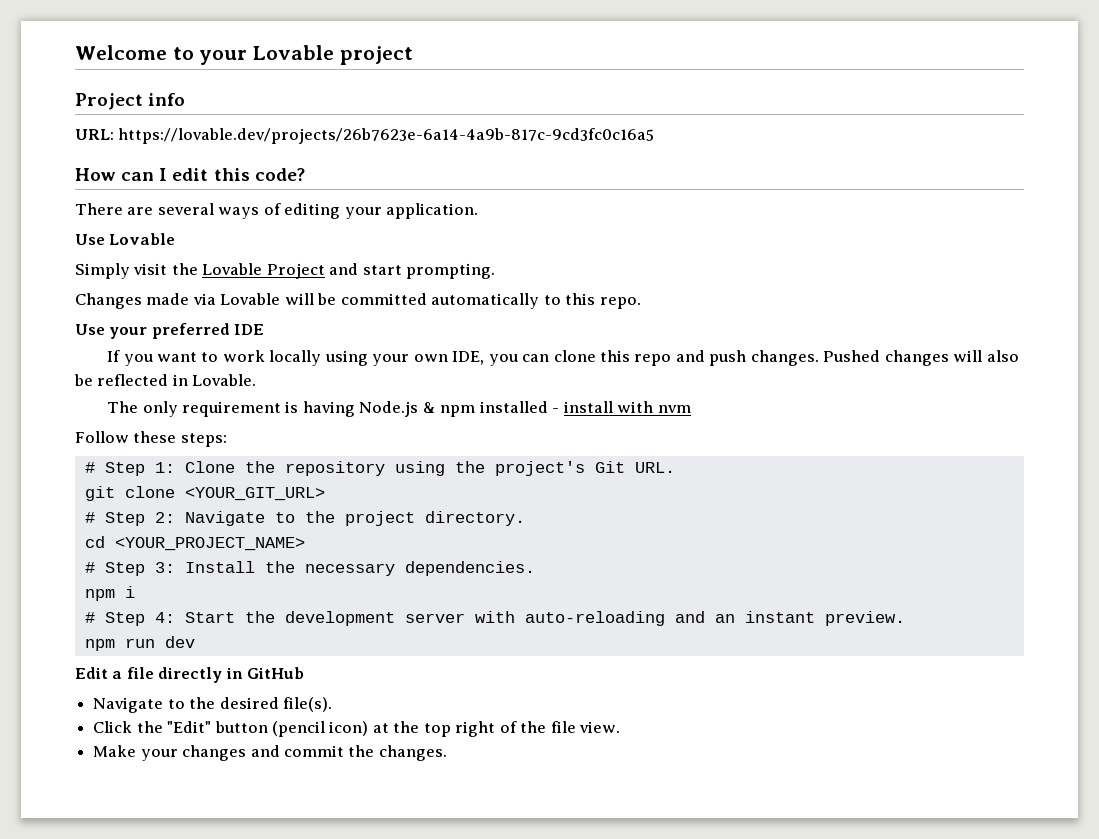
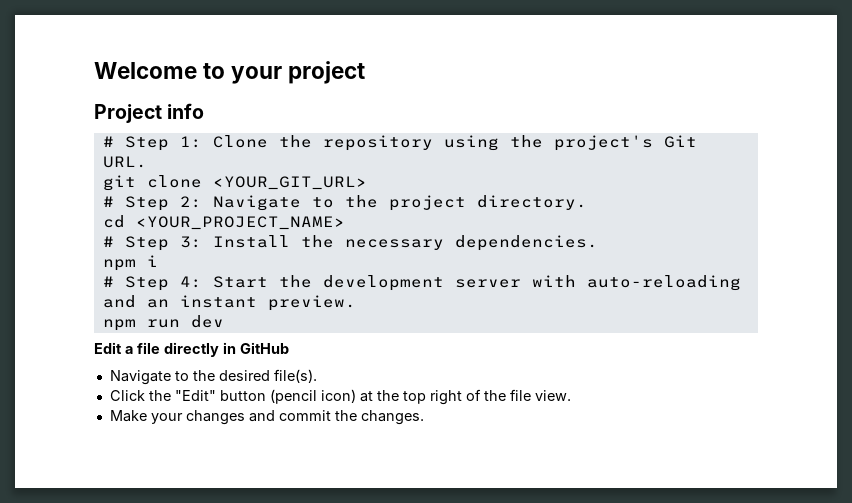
[252,45,334,60] Lovable -> (283, 75) none
[75,128,655,144] [75,168,305,181] [75,203,479,219] [75,233,176,245] [75,263,496,279] [75,293,641,309] [75,323,265,339] [107,350,1019,366] [74,374,257,386] [107,401,691,417] [75,431,227,447] // URL: https://lovable.dev/projects/26b7623e-6a14-4a9b-817c-9cd3fc0c16a5 // How can I edit this code? // There are several ways of editing your application. // Use Lovable // Simply visit the Lovable Project and start prompting. // Changes made via Lovable will be committed automatically to this repo. // Use your preferred IDE // If you want to work locally using your own IDE, you can clone this repo and push changes. Pushed changes will also be reflected in Lovable. // The only requirement is having Node.js & npm installed - install with nvm // Follow these steps: -> (205, 111) none

